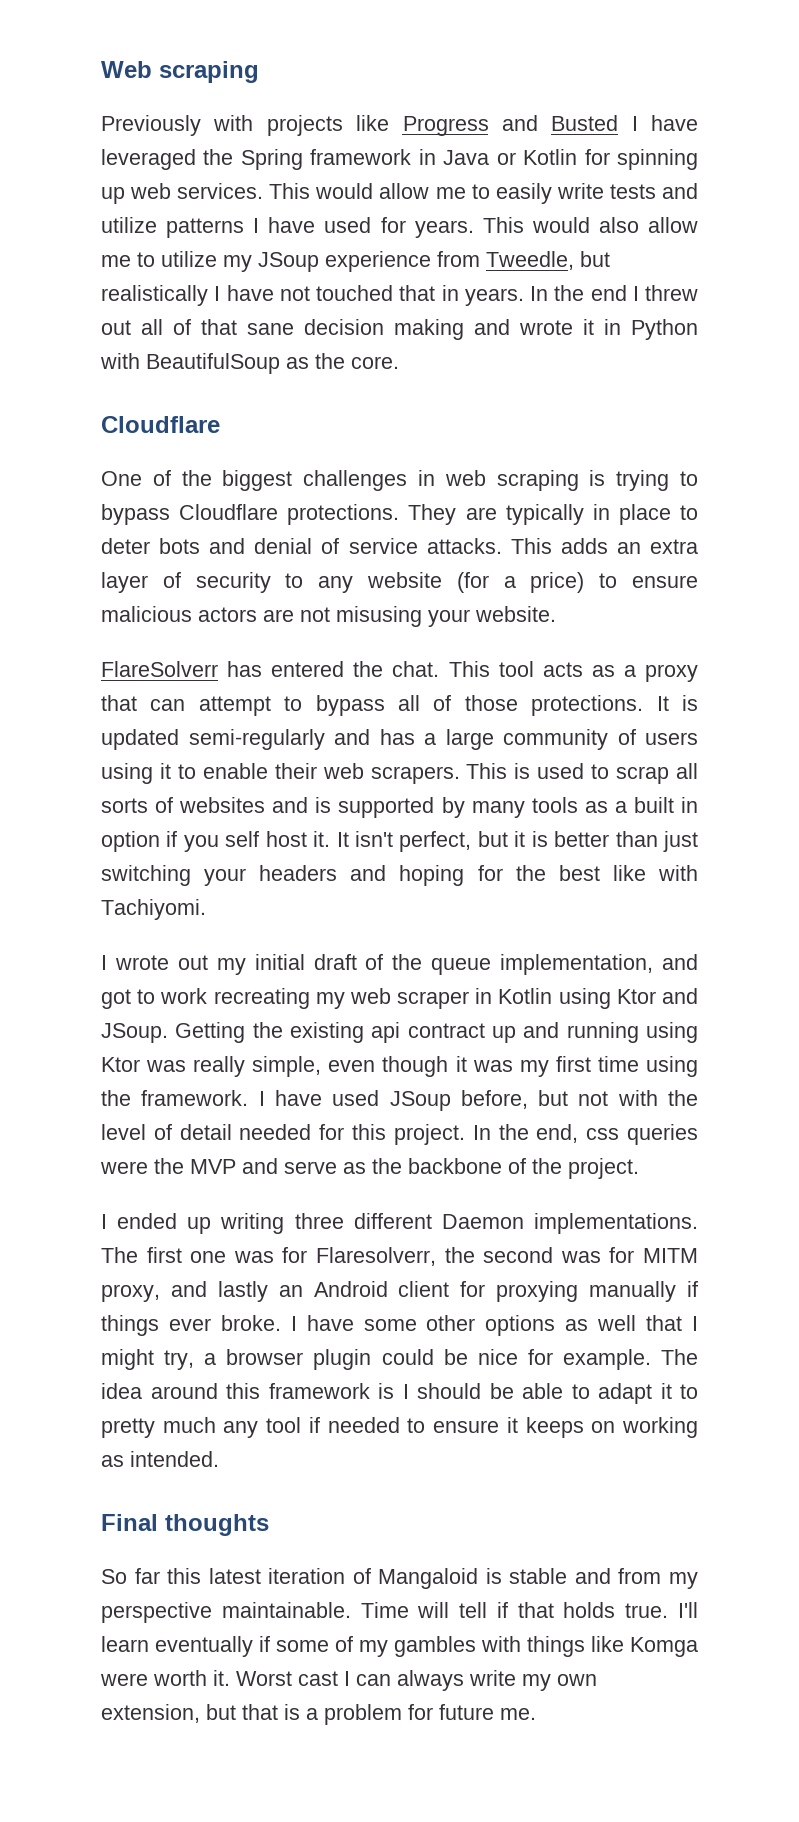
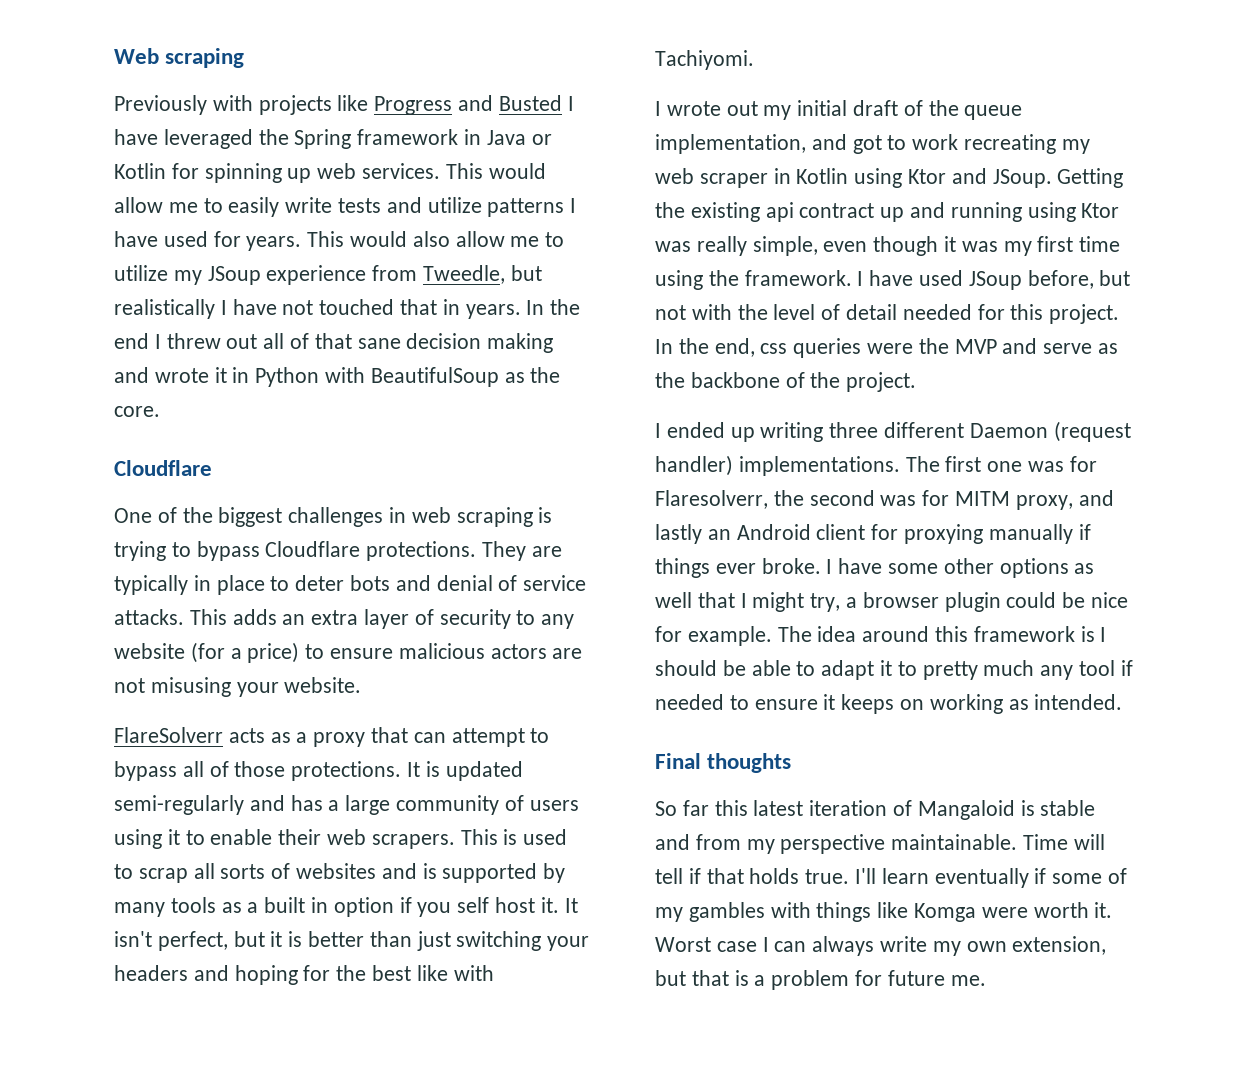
[227,661,534,677] has entered the chat. This tool -> (223, 735) none
(524, 1221) none -> [1053,421,1131,442] [655,455,733,476] (request handler)
[298,1671,338,1686] cast -> [716,941,757,952] case

